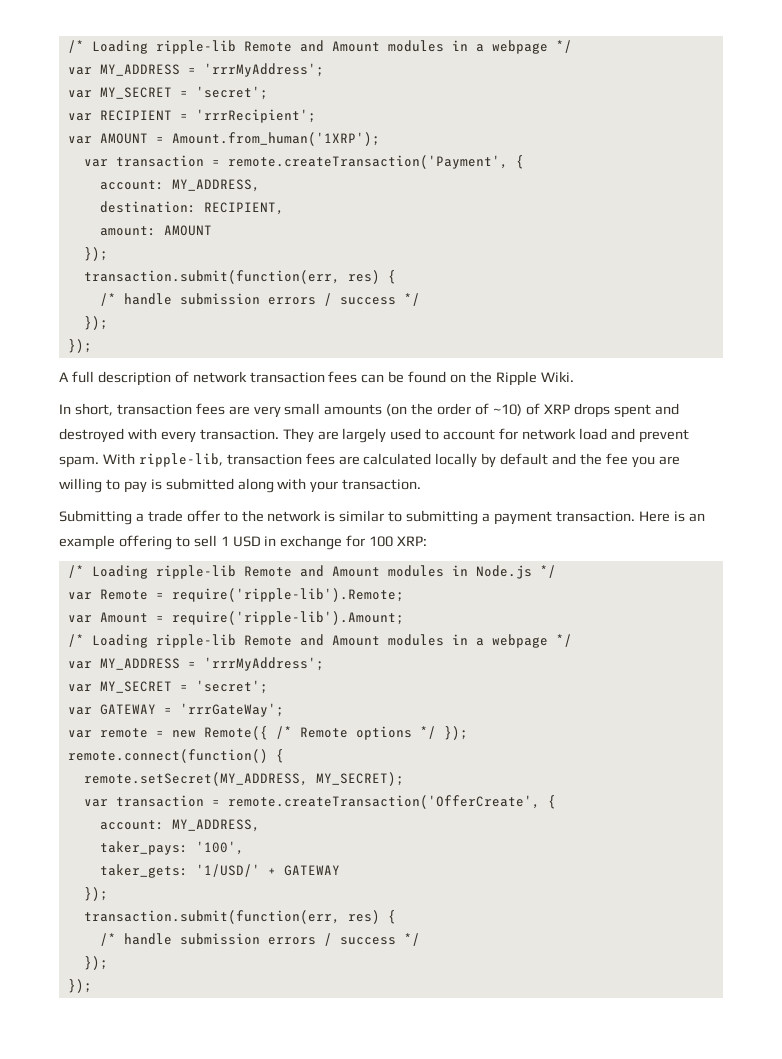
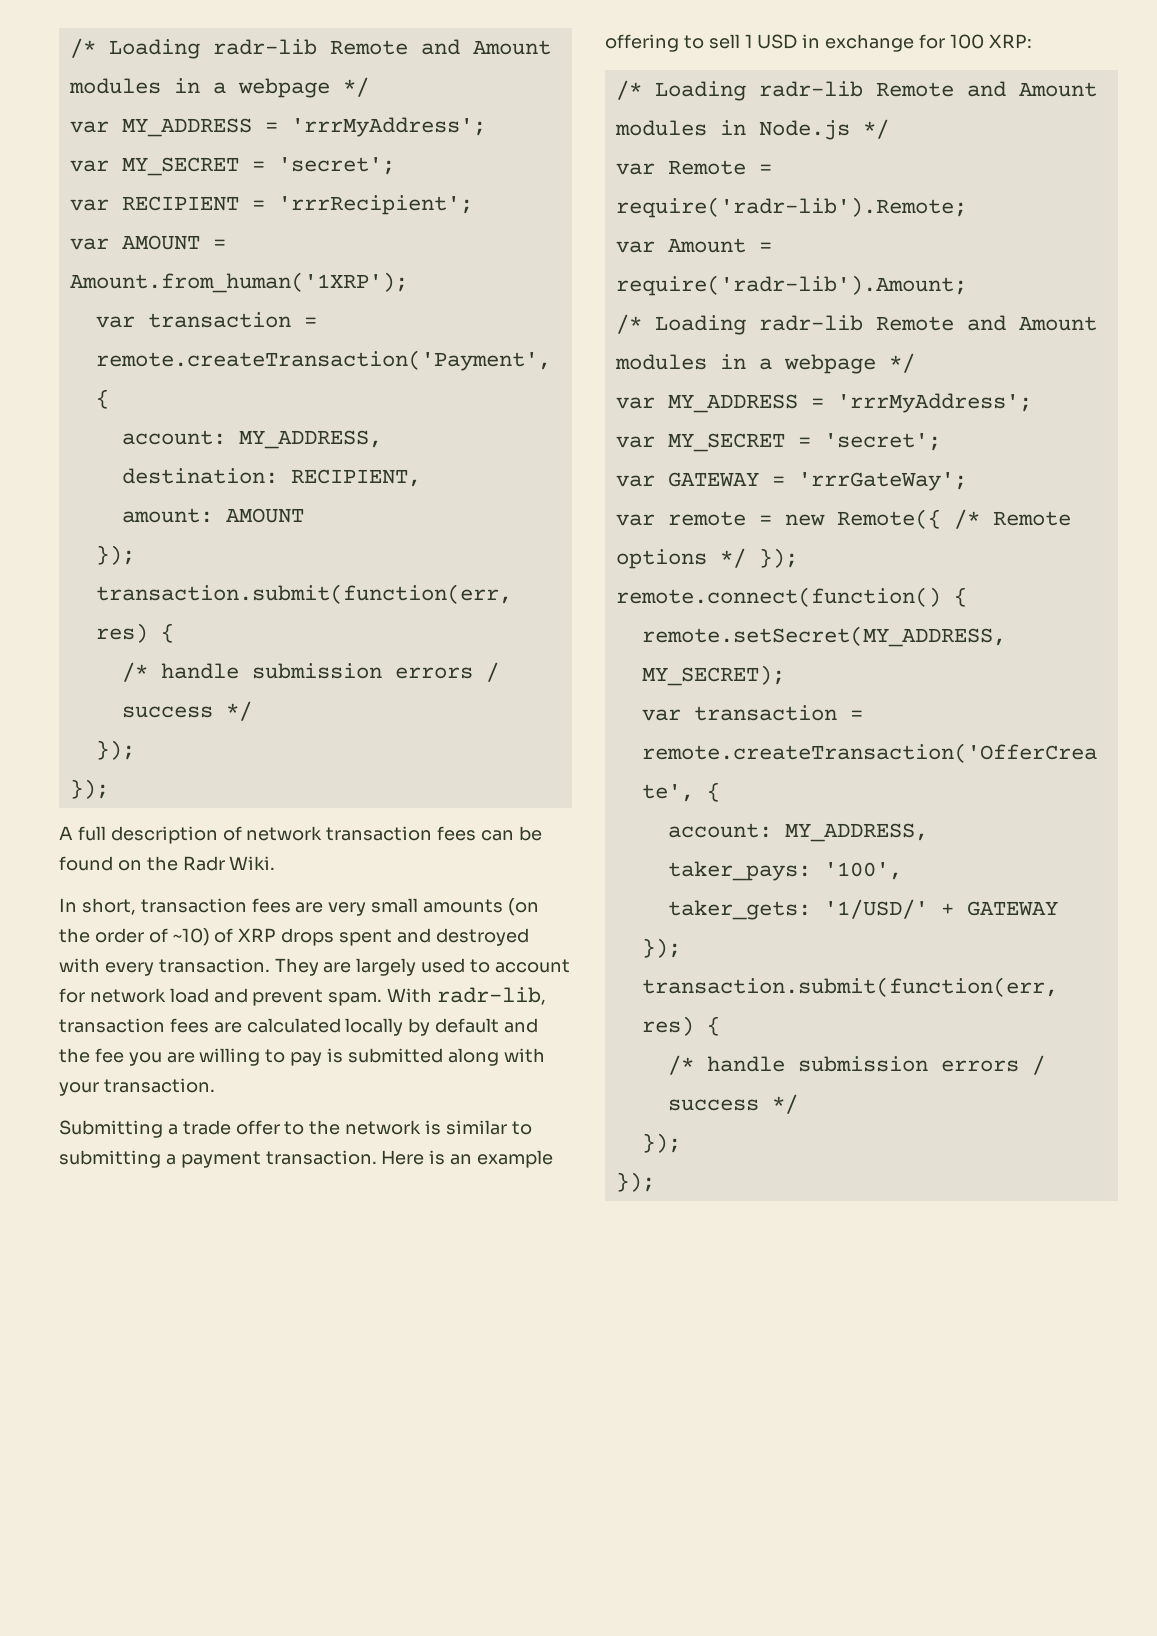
[67,40,236,54] /* Loading ripple-lib -> [69,38,317,59] /* Loading radr-lib
[495,371,537,386] Ripple -> [182,856,225,871] Radr
[138,453,223,467] ripple-lib, -> [437,987,547,1005] radr-lib,
[155,565,236,579] ripple-lib -> [758,81,863,97] radr-lib
[171,588,404,602] require('ripple-lib').Remote; -> [615,197,967,218] require('radr-lib').Remote;
[171,611,404,625] [67,634,236,648] require('ripple-lib').Amount; // /* Loading ripple-lib -> [615,275,967,296] [615,314,863,335] require('radr-lib').Amount; // /* Loading radr-lib

